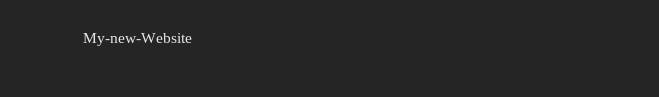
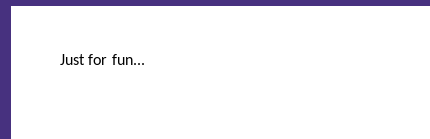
[83,33,192,46] My-new-Website -> [60,54,145,65] Just for fun...

